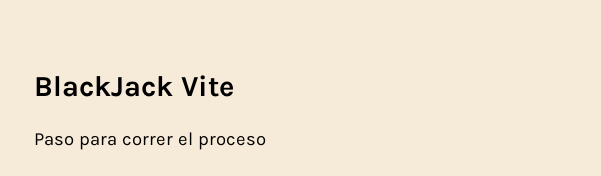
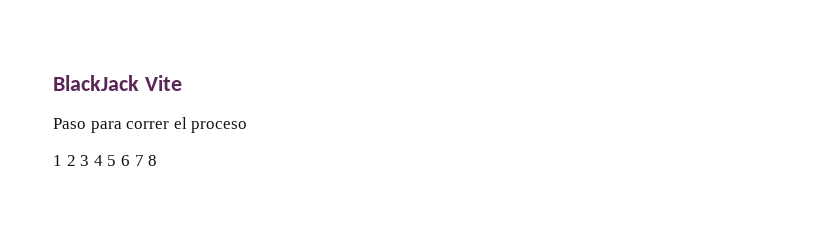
(266, 142) none -> [53,155,158,166] // 1 2 3 4 5 6 7 8

